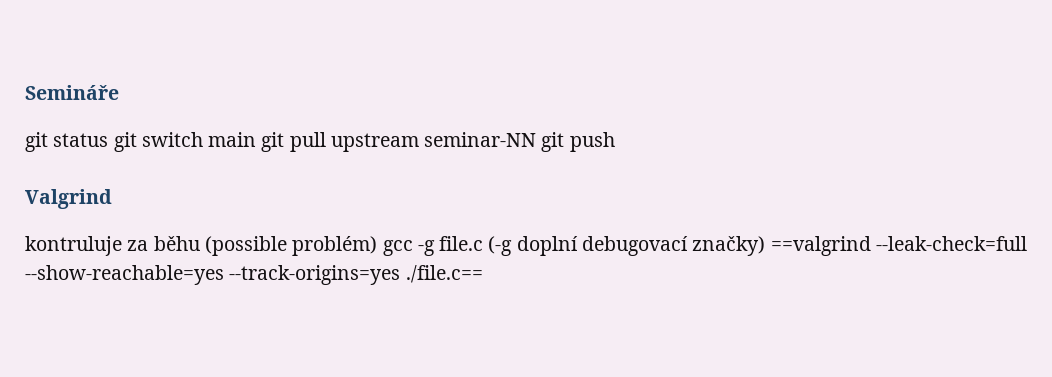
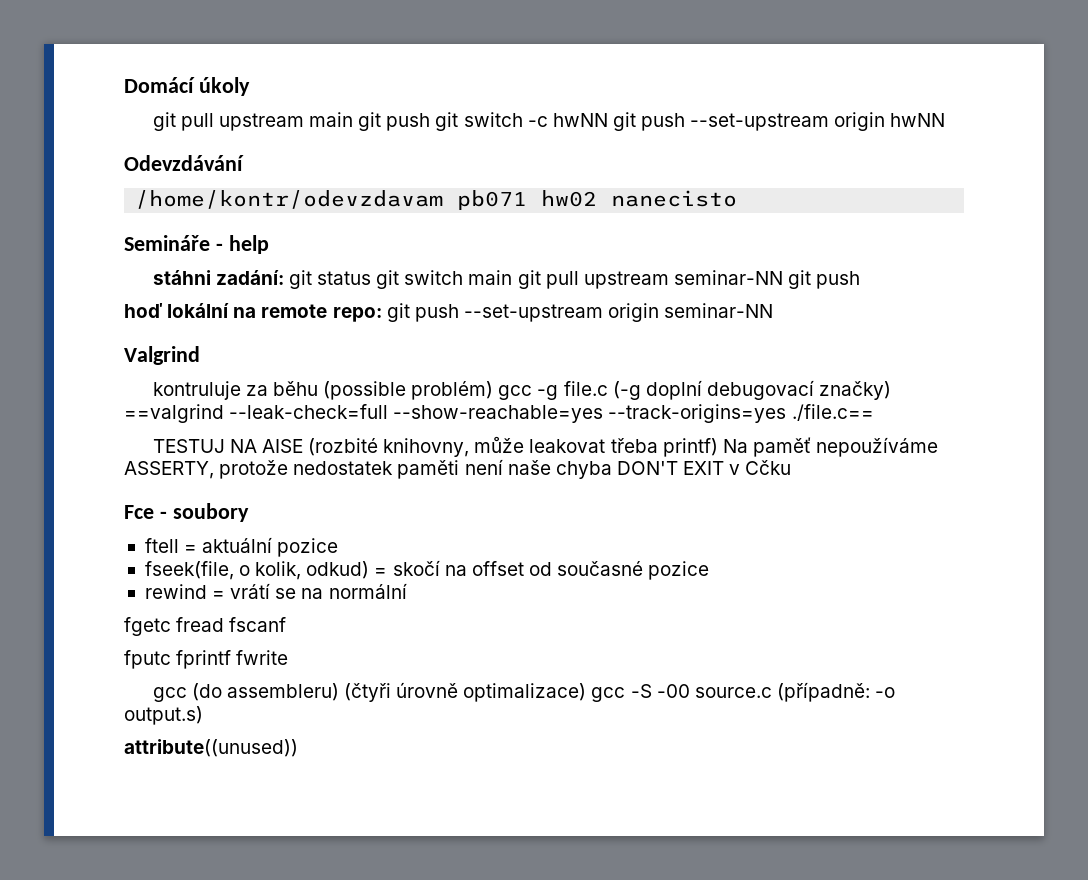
[25,85,119,100] Semináře // -> [124,77,250,96] [152,112,946,131] [124,155,244,171] [135,190,738,210] [124,235,269,254] [152,270,284,285] Domácí úkoly // git pull upstream main git push git switch -c hwNN git push --set-upstream origin hwNN // Odevzdávání // /home/kontr/odevzdavam pb071 hw02 nanecisto // Semináře - help // stáhni zadání:
(615, 142) none -> [124,303,774,322] // hoď lokální na remote repo: git push --set-upstream origin seminar-NN
(483, 274) none -> [152,436,939,457] [124,459,792,479] [124,503,249,522] [144,537,339,557] [144,560,710,580] [144,583,407,599] [124,617,287,636] [124,650,289,669] [152,682,896,702] [124,706,203,725] [124,739,298,757] // TESTUJ NA AISE (rozbité knihovny, může leakovat třeba printf) Na paměť nepoužíváme ASSERTY, protože nedostatek paměti není naše chyba DON'T EXIT v Cčku // Fce - soubory // ftell = aktuální pozice // fseek(file, o kolik, odkud) = skočí na offset od současné pozice // rewind = vrátí se na normální // fgetc fread fscanf // fputc fprintf fwrite // gcc (do assembleru) (čtyři úrovně optimalizace) gcc -S -00 source.c (případně: -o output.s) // attribute((unused))

